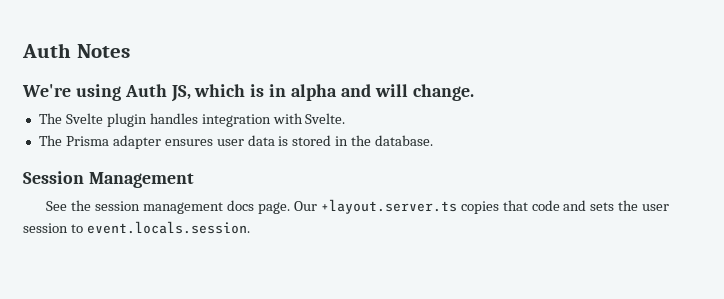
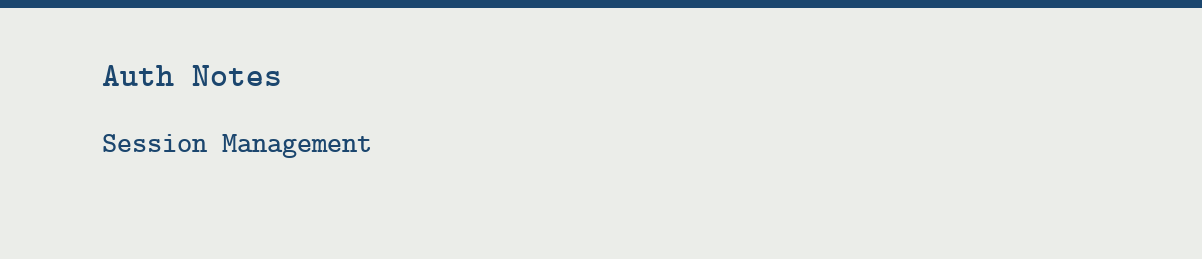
[22,84,474,102] [38,113,346,127] [38,135,434,149] [23,171,194,188] [46,199,670,214] [23,221,250,234] We're using Auth JS, which is in alpha and will change. // The Svelte plugin handles integration with Svelte. // The Prisma adapter ensures user data is stored in the database. // Session Management // See the session management docs page. Our +layout.server.ts copies that code and sets the user session to event.locals.session. -> [102,134,372,158] Session Management

